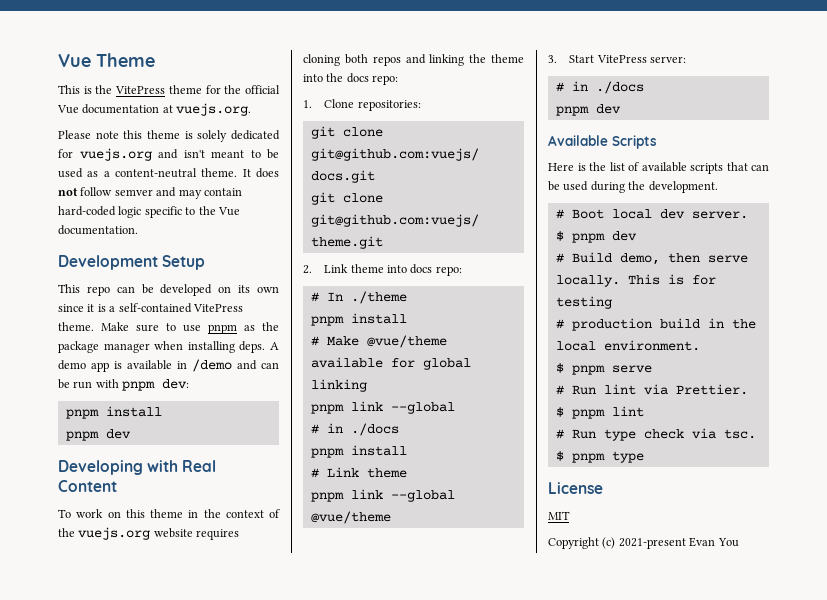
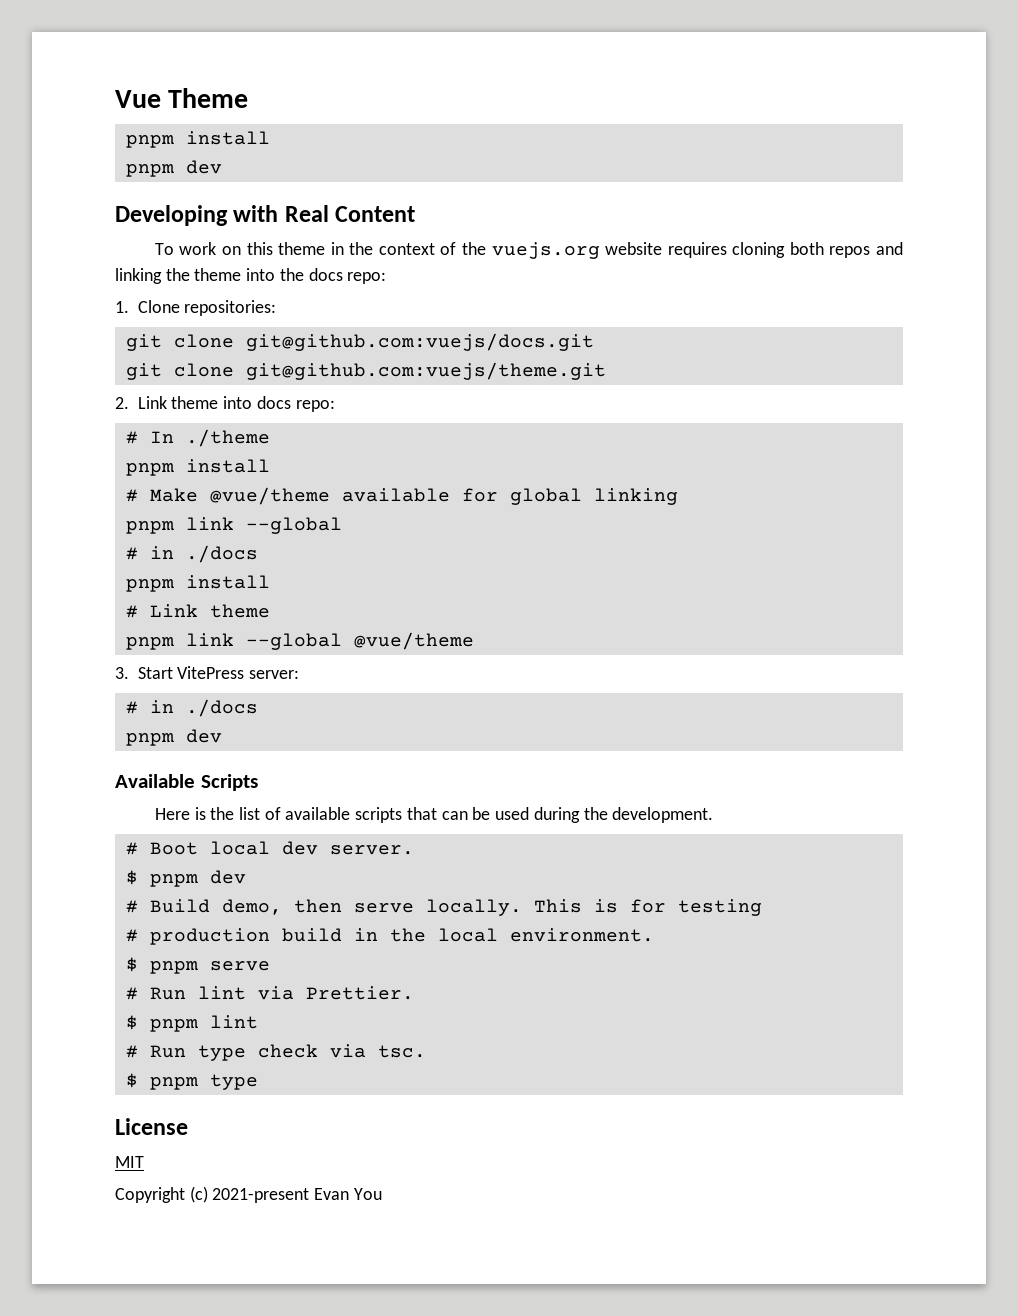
[58,85,280,94] [57,103,252,116] [58,130,280,142] [58,148,279,161] [58,168,279,178] [58,187,242,199] [58,206,240,218] [58,225,138,235] [58,255,206,270] [58,284,279,296] [58,303,243,313] [58,322,279,334] [58,341,279,353] [58,359,279,372] [58,379,190,391] // This is the VitePress theme for the official Vue documentation at vuejs.org. // Please note this theme is solely dedicated for vuejs.org and isn't meant to be used as a content-neutral theme. It does not follow semver and may contain hard-coded logic specific to the Vue documentation. // Development Setup // This repo can be developed on its own since it is a self-contained VitePress theme. Make sure to use pnpm as the package manager when installing deps. A demo app is available in /demo and can be run with pnpm dev: -> (249, 98) none

